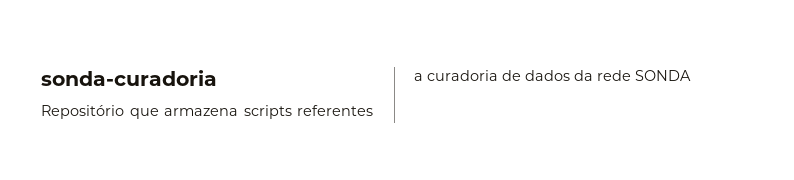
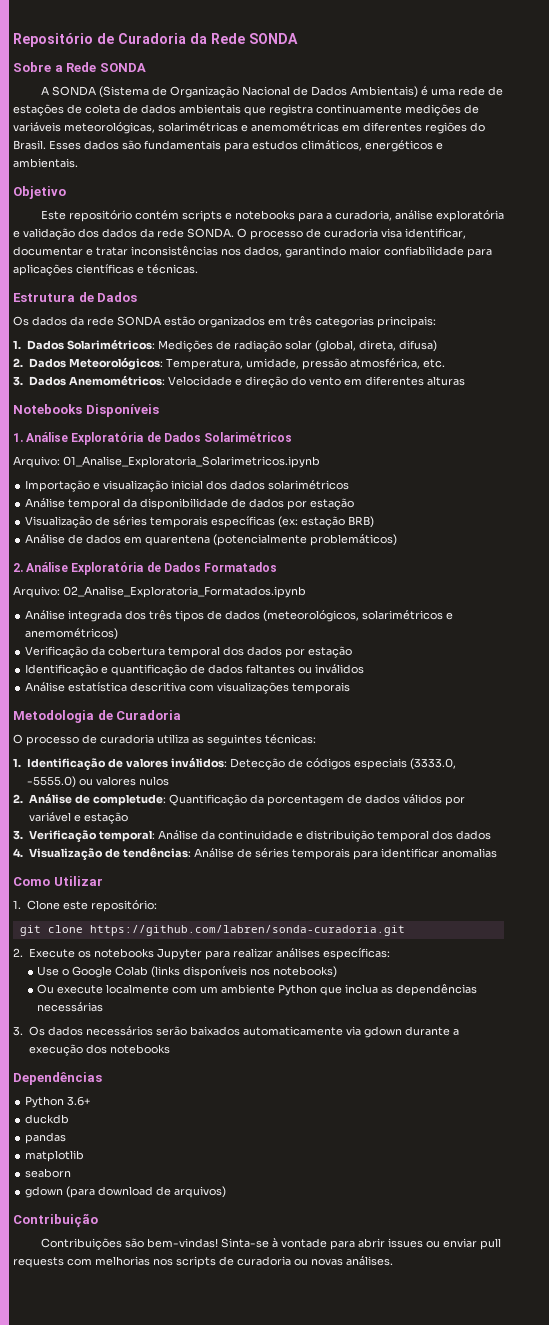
[41,70,217,86] [41,105,373,119] [414,70,691,81] sonda-curadoria // Repositório que armazena scripts referentes a curadoria de dados da rede SONDA -> [13,33,298,47] [13,62,146,72] [40,86,503,98] [13,104,479,116] [13,122,485,134] [13,140,443,152] [13,158,78,168] [13,186,66,199] [40,210,504,222] [13,228,466,240] [13,246,492,258] [13,264,198,276] [13,292,138,302] [13,316,436,328] [13,339,437,352] [13,357,445,370] [13,375,465,388] [13,404,159,417] [13,432,293,445] [13,456,320,468] [25,480,350,492] [25,498,355,510] [25,516,375,528] [25,534,398,546] [13,562,278,575] [13,586,306,598] [25,610,454,622] [25,628,119,640] [25,646,353,658] [25,664,365,676] [25,682,351,694] [13,710,182,723] [13,734,316,746] [13,757,456,770] [26,776,169,788] [13,793,465,806] [28,812,128,824] [13,830,491,842] [13,847,497,860] [13,876,103,886] [13,900,157,912] [19,925,405,936] [13,948,390,960] [37,966,338,978] [37,984,478,996] [37,1002,104,1012] [13,1026,459,1038] [28,1044,170,1056] [13,1072,102,1085] [25,1096,91,1108] [25,1114,70,1124] [25,1132,67,1144] [25,1150,85,1162] [25,1168,72,1178] [25,1186,227,1198] [13,1213,98,1228] [40,1238,501,1250] [13,1256,393,1268] Repositório de Curadoria da Rede SONDA // Sobre a Rede SONDA // A SONDA (Sistema de Organização Nacional de Dados Ambientais) é uma rede de estações de coleta de dados ambientais que registra continuamente medições de variáveis meteorológicas, solarimétricas e anemométricas em diferentes regiões do Brasil. Esses dados são fundamentais para estudos climáticos, energéticos e ambientais. // Objetivo // Este repositório contém scripts e notebooks para a curadoria, análise exploratória e validação dos dados da rede SONDA. O processo de curadoria visa identificar, documentar e tratar inconsistências nos dados, garantindo maior confiabilidade para aplicações científicas e técnicas. // Estrutura de Dados // Os dados da rede SONDA estão organizados em três categorias principais: // 1. Dados Solarimétricos: Medições de radiação solar (global, direta, difusa) // 2. Dados Meteorológicos: Temperatura, umidade, pressão atmosférica, etc. // 3. Dados Anemométricos: Velocidade e direção do vento em diferentes alturas // Notebooks Disponíveis // 1. Análise Exploratória de Dados Solarimétricos // Arquivo: 01_Analise_Exploratoria_Solarimetricos.ipynb // Importação e visualização inicial dos dados solarimétricos // Análise temporal da disponibilidade de dados por estação // Visualização de séries temporais específicas (ex: estação BRB) // Análise de dados em quarentena (potencialmente problemáticos) // 2. Análise Exploratória de Dados Formatados // Arquivo: 02_Analise_Exploratoria_Formatados.ipynb // Análise integrada dos três tipos de dados (meteorológicos, solarimétricos e anemométricos) // Verificação da cobertura temporal dos dados por estação // Identificação e quantificação de dados faltantes ou inválidos // Análise estatística descritiva com visualizações temporais // Metodologia de Curadoria // O processo de curadoria utiliza as seguintes técnicas: // 1. Identificação de valores inválidos: Detecção de códigos especiais (3333.0, -5555.0) ou valores nulos // 2. Análise de completude: Quantificação da porcentagem de dados válidos por variável e estação // 3. Verificação temporal: Análise da continuidade e distribuição temporal dos dados // 4. Visualização de tendências: Análise de séries temporais para identificar anomalias // Como Utilizar // 1. Clone este repositório: // git clone https://github.com/labren/sonda-curadoria.git // 2. Execute os notebooks Jupyter para realizar análises específicas: // Use o Google Colab (links disponíveis nos notebooks) // Ou execute localmente com um ambiente Python que inclua as dependências necessárias // 3. Os dados necessários serão baixados automaticamente via gdown durante a execução dos notebooks // Dependências // Python 3.6+ // duckdb // pandas // matplotlib // seaborn // gdown (para download de arquivos) // Contribuição // Contribuições são bem-vindas! Sinta-se à vontade para abrir issues ou enviar pull requests com melhorias nos scripts de curadoria ou novas análises.

